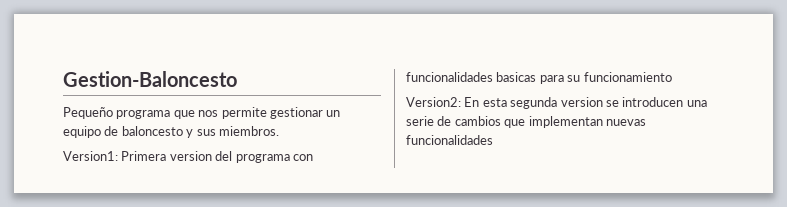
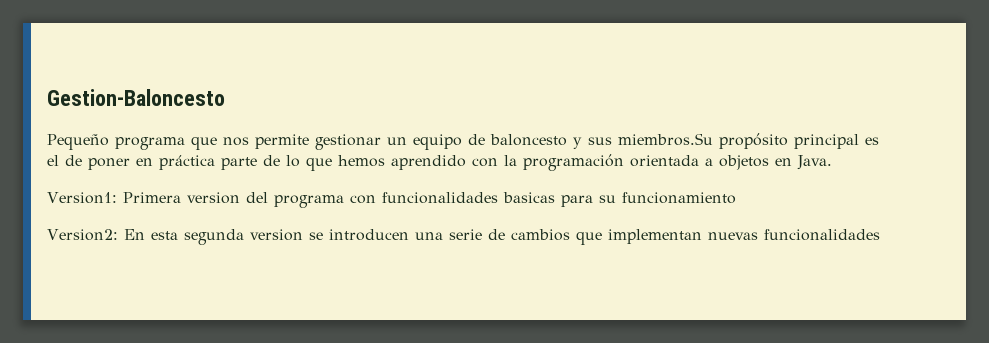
[218,126,279,136] miembros. -> [618,133,879,149] [47,154,832,171] miembros.Su propósito principal es el de poner en práctica parte de lo que hemos aprendido con la programación orientada a objetos en Java.

